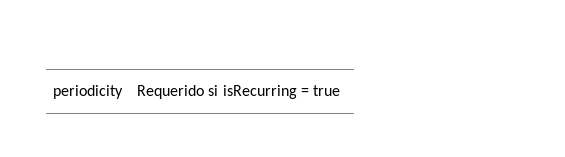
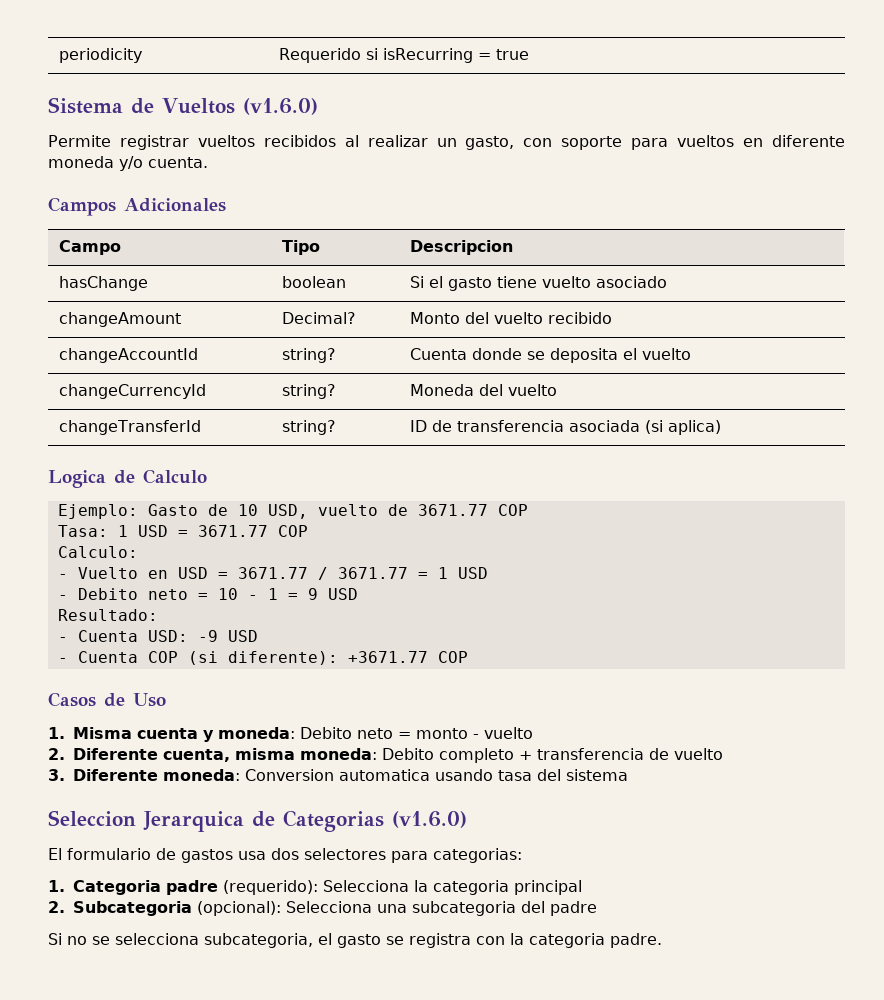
(341, 90) none -> [48,97,318,115] [48,135,845,150] [48,156,208,171] [48,197,226,216] [58,240,121,255] [281,240,320,255] [409,240,513,255] [58,276,148,291] [281,276,346,288] [409,276,667,291] [58,312,181,327] [281,312,356,324] [409,312,612,324] [58,348,198,363] [281,348,336,363] [409,348,691,363] [58,384,206,399] [281,384,336,399] [409,384,557,396] [58,420,201,435] [281,420,336,435] [409,420,721,435] [48,469,207,488] [57,504,528,519] [57,525,308,537] [57,546,138,558] [57,567,488,580] [57,588,358,600] [57,609,158,621] [57,630,258,642] [57,651,468,665] [48,692,166,707] [48,727,533,742] [48,748,723,763] [48,769,628,781] [48,810,467,832] [48,848,522,863] [48,880,582,895] [48,901,597,916] [48,933,662,948] // Sistema de Vueltos (v1.6.0) // Permite registrar vueltos recibidos al realizar un gasto, con soporte para vueltos en diferente moneda y/o cuenta. // Campos Adicionales // Campo | Tipo | Descripcion // hasChange | boolean | Si el gasto tiene vuelto asociado // changeAmount | Decimal? | Monto del vuelto recibido // changeAccountId | string? | Cuenta donde se deposita el vuelto // changeCurrencyId | string? | Moneda del vuelto // changeTransferId | string? | ID de transferencia asociada (si aplica) // Logica de Calculo // Ejemplo: Gasto de 10 USD, vuelto de 3671.77 COP // Tasa: 1 USD = 3671.77 COP // Calculo: // - Vuelto en USD = 3671.77 / 3671.77 = 1 USD // - Debito neto = 10 - 1 = 9 USD // Resultado: // - Cuenta USD: -9 USD // - Cuenta COP (si diferente): +3671.77 COP // Casos de Uso // 1. Misma cuenta y moneda: Debito neto = monto - vuelto // 2. Diferente cuenta, misma moneda: Debito completo + transferencia de vuelto // 3. Diferente moneda: Conversion automatica usando tasa del sistema // Seleccion Jerarquica de Categorias (v1.6.0) // El formulario de gastos usa dos selectores para categorias: // 1. Categoria padre (requerido): Selecciona la categoria principal // 2. Subcategoria (opcional): Selecciona una subcategoria del padre // Si no se selecciona subcategoria, el gasto se registra con la categoria padre.

